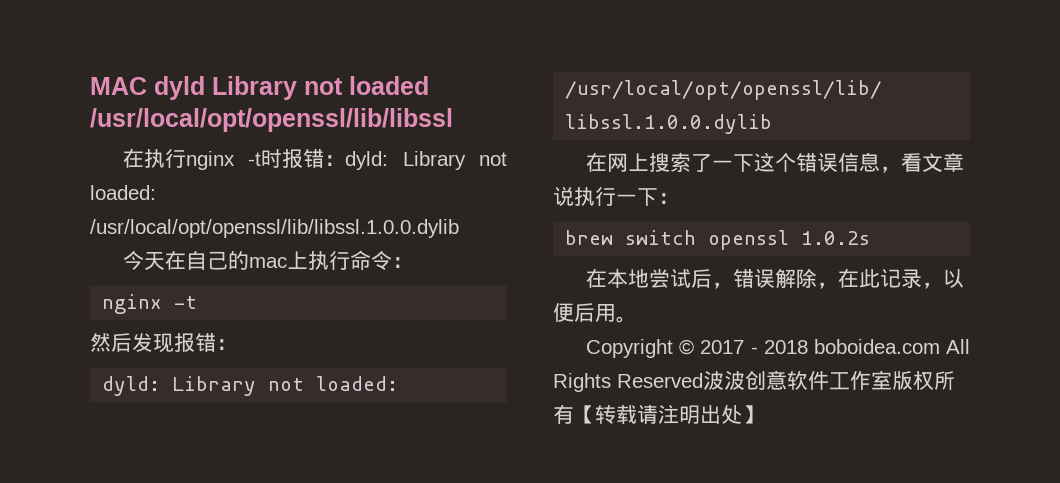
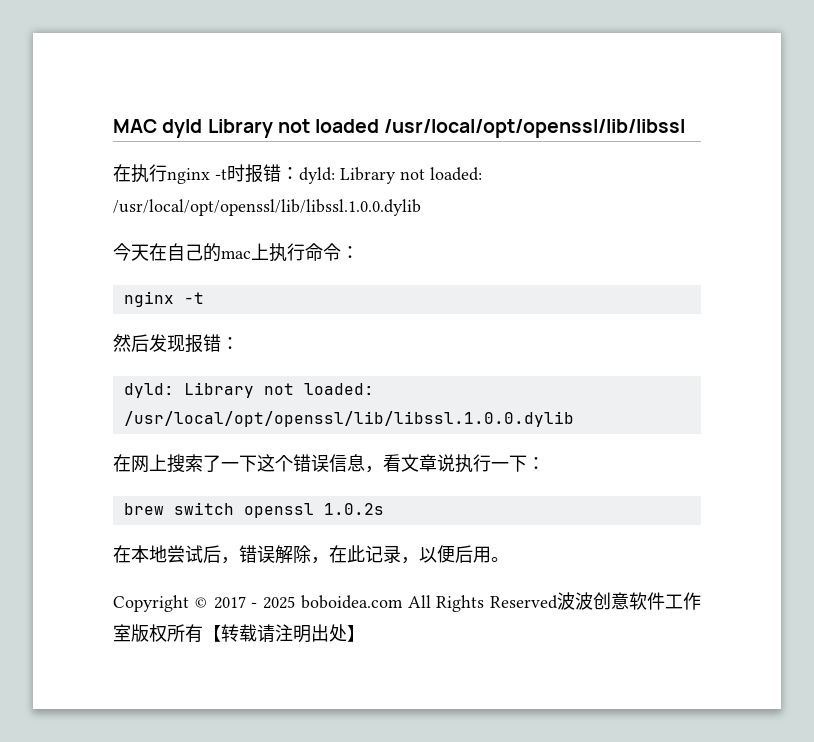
[763,340,808,354] 2018 -> [263,596,295,609] 2025

